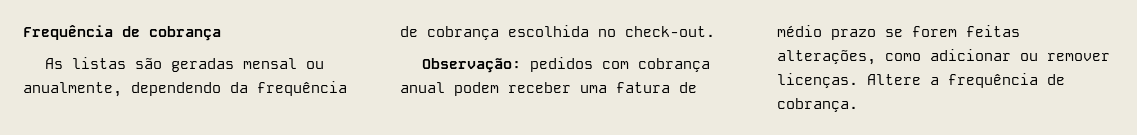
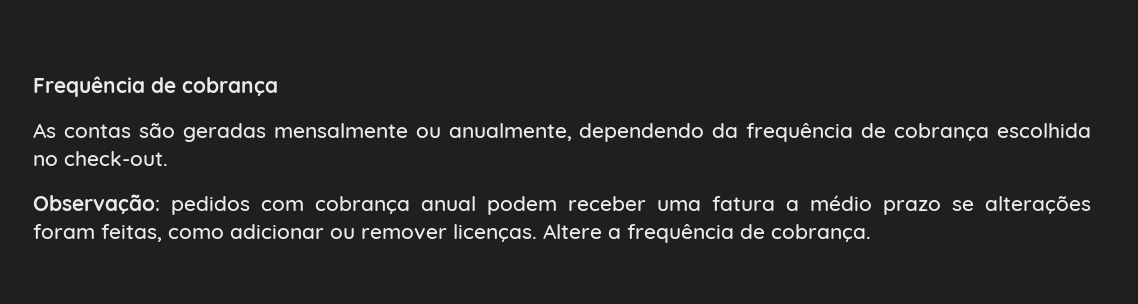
[71,57,126,69] listas -> [63,124,131,138] contas
[242,58,297,69] mensal -> [273,123,408,138] mensalmente
[679,82,697,93] de -> [786,200,799,211] a
[912,25,1020,37] [777,50,876,65] forem feitas alterações, -> [985,196,1091,214] [33,224,162,242] alterações foram feitas,

